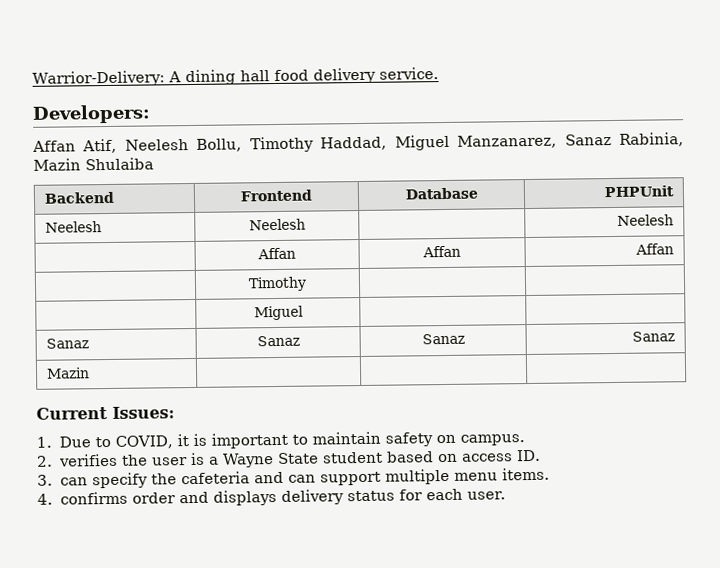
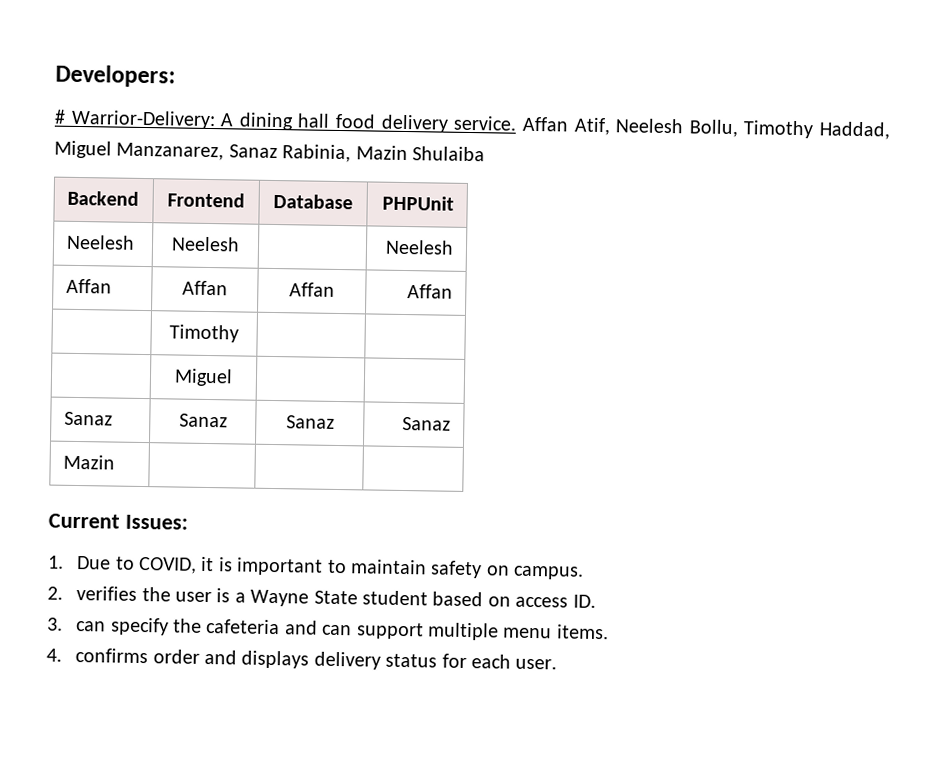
(32, 78) none -> [55,64,176,88] [54,109,66,124] Developers: // #
[32,104,151,124] // Developers: // -> (518, 123) none
(675, 220) none -> [65,278,112,294] Affan

